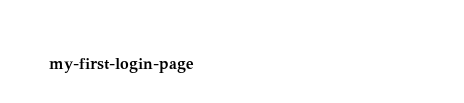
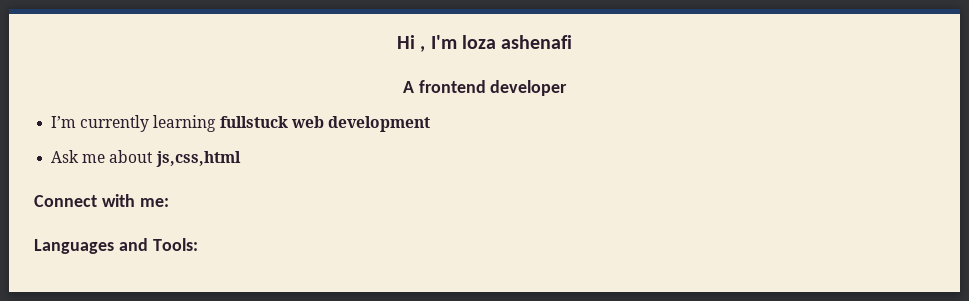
[49,58,194,73] my-first-login-page -> [396,35,573,52] [402,80,568,96] [51,115,430,132] [51,150,241,167] [34,194,169,207] [34,238,198,254] Hi , I'm loza ashenafi // A frontend developer // I’m currently learning fullstuck web development // Ask me about js,css,html // Connect with me: // Languages and Tools:

